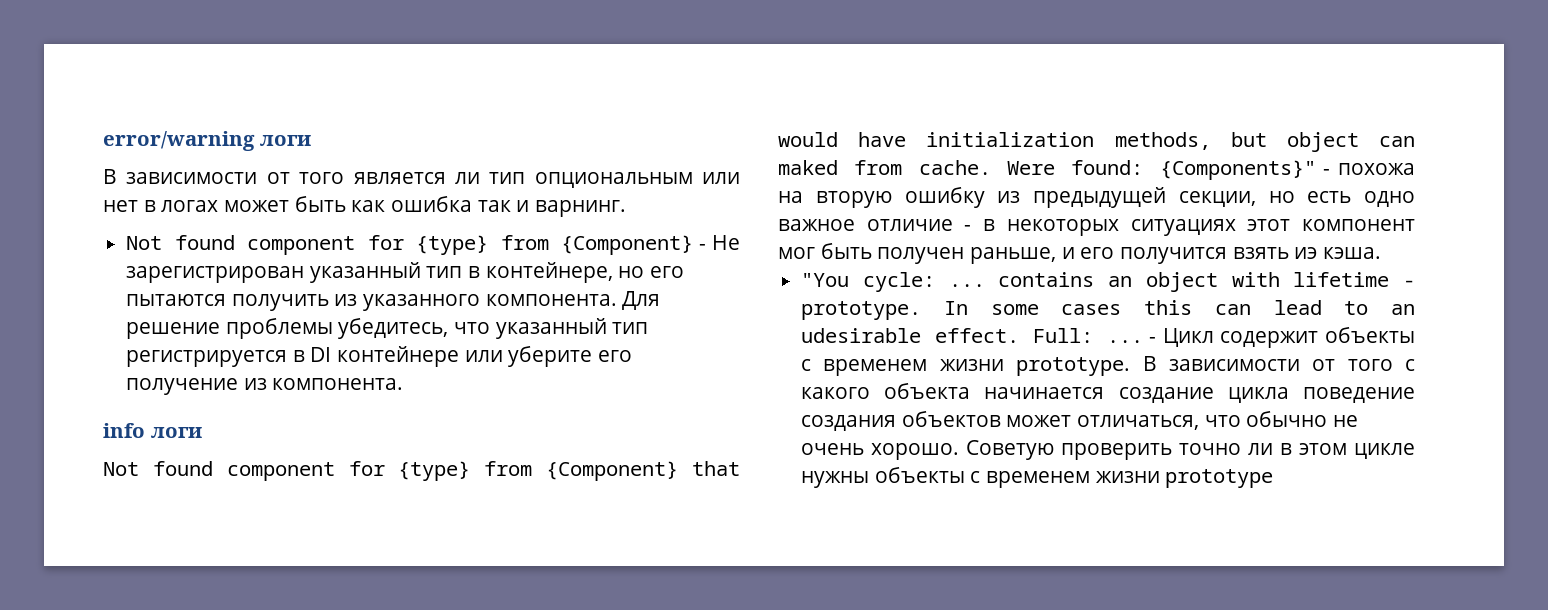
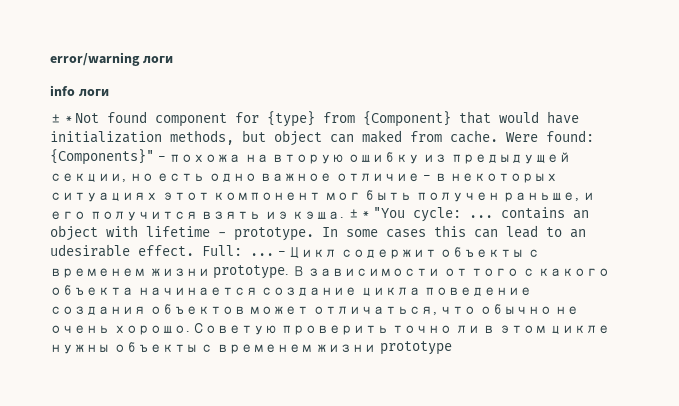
[103,169,740,188] [103,196,627,217] [126,235,740,255] [126,262,685,283] [126,291,661,311] [126,318,649,339] [126,346,633,367] [126,378,404,395] // В зависимости от того является ли тип опциональным или нет в логах может быть как ошибка так и варнинг. // Not found component for {type} from {Component} - Не зарегистрирован указанный тип в контейнере, но его пытаются получить из указанного компонента. Для решение проблемы убедитесь, что указанный тип регистрируется в DI контейнере или уберите его получение из компонента. -> (173, 60) none
(202, 432) none -> [50,114,72,123] ± *
(1382, 253) // -> [347,209,370,218] ± *

